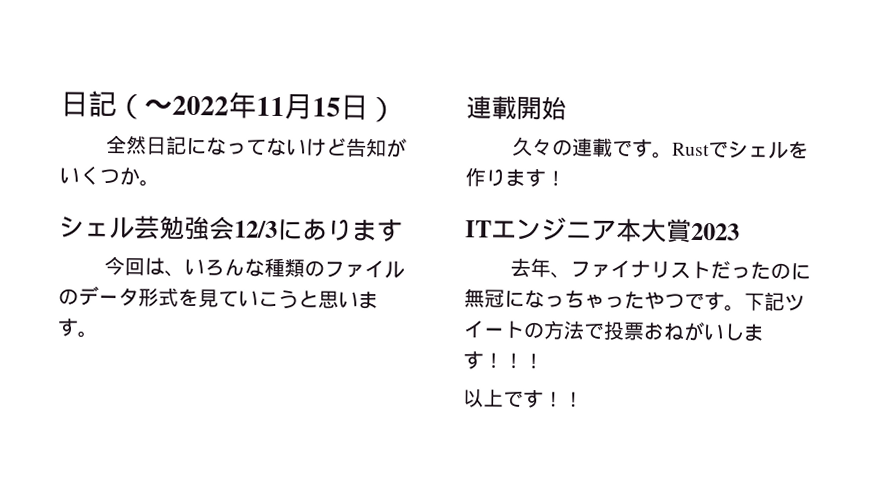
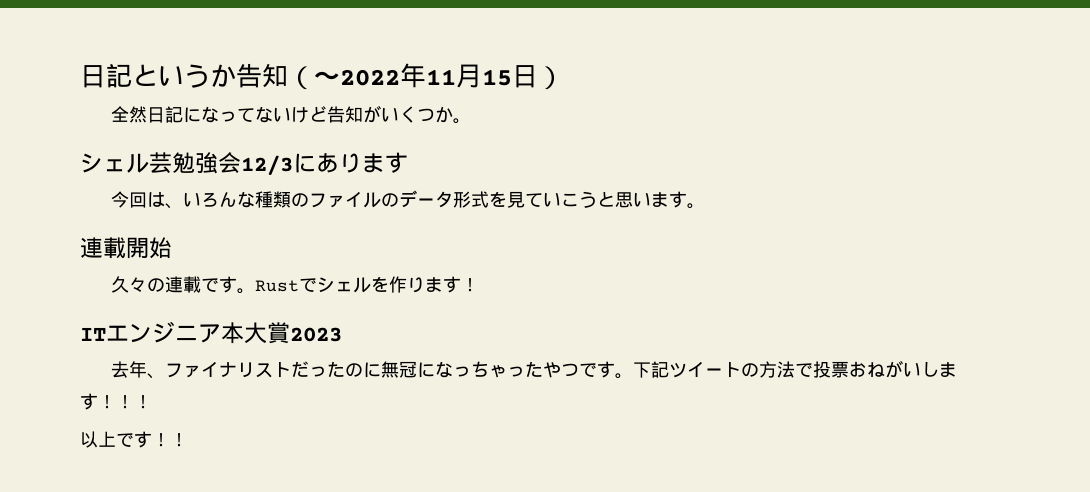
[60,90,117,118] 日記 -> [80,63,288,88] 日記というか告知

